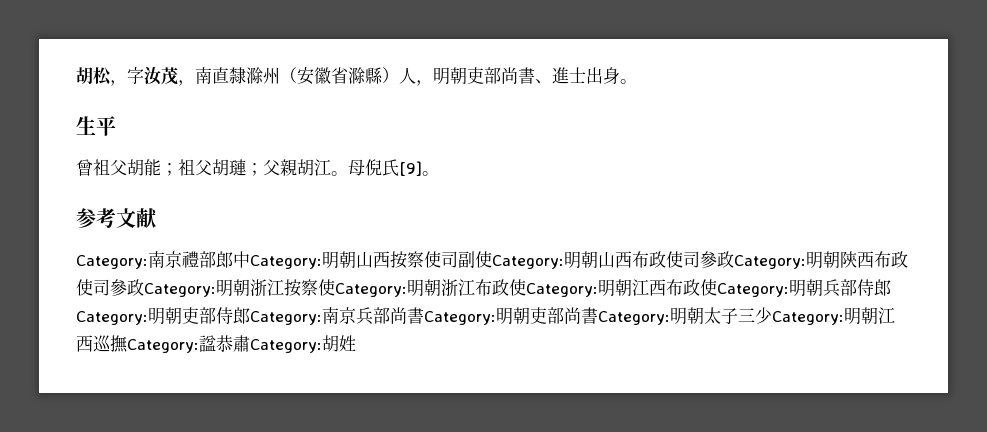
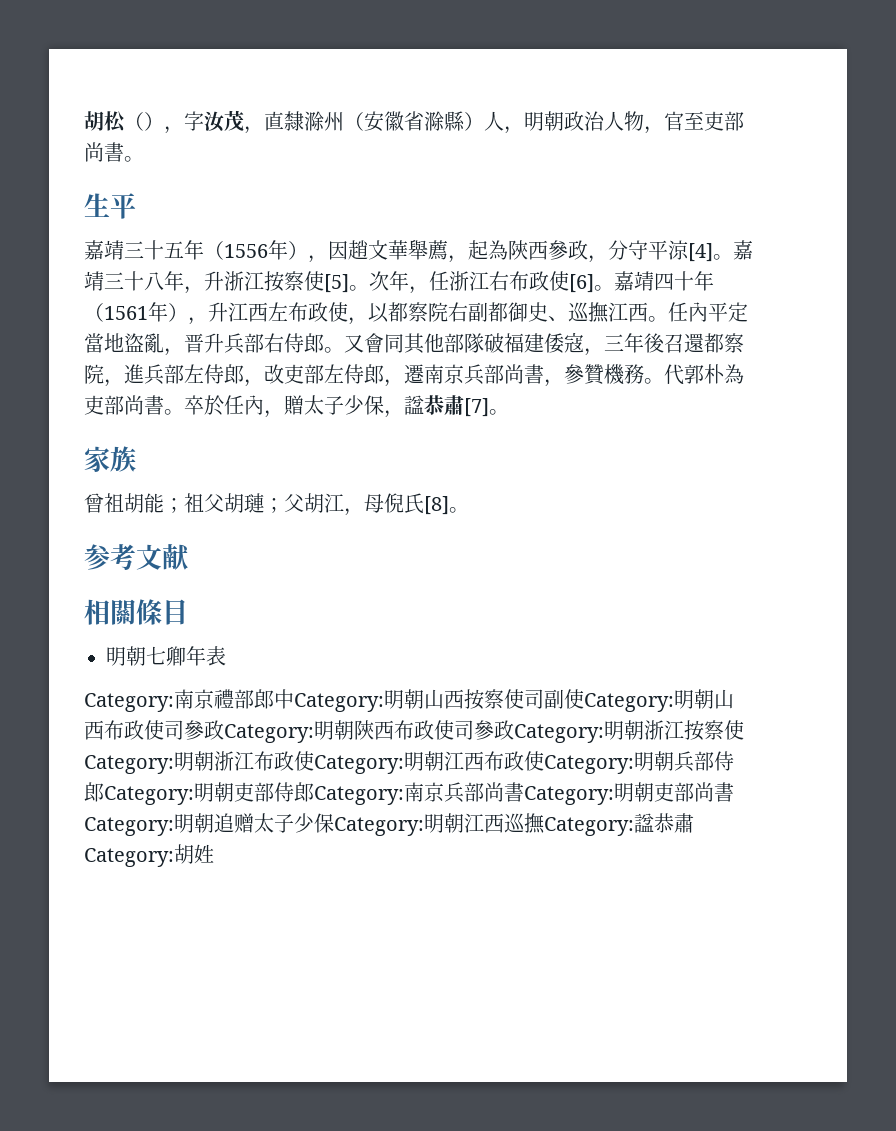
(112, 76) none -> [124,112,164,131] （）
[195,67,212,84] 南 -> (264, 130) none
[467,67,637,84] [76,116,116,136] 吏部尚書、進士出身。 // 生平 -> [564,111,744,134] [84,142,144,162] [84,193,136,219] [84,239,753,263] [84,271,714,294] [84,302,748,325] [84,332,744,356] [84,364,744,387] [84,395,509,418] [84,446,136,472] 政治人物，官至吏部尚書。 // 生平 // 嘉靖三十五年（1556年），因趙文華舉薦，起為陝西參政，分守平涼[4]。嘉靖三十八年，升浙江按察使[5]。次年，任浙江右布政使[6]。嘉靖四十年（1561年），升江西左布政使，以都察院右副都御史、巡撫江西。任內平定當地盜亂，晋升兵部右侍郎。又會同其他部隊破福建倭寇，三年後召還都察院，進兵部左侍郎，改吏部左侍郎，遷南京兵部尚書，參贊機務。代郭朴為吏部尚書。卒於任內，贈太子少保，諡恭肅[7]。 // 家族
[110,160,127,176] 父 -> (124, 503) none
[280,159,439,176] [76,208,157,228] 親胡江。母倪氏[9]。 // 参考文献 -> [304,493,469,516] [84,544,190,570] [84,599,188,625] [106,646,226,666] 胡江，母倪氏[8]。 // 参考文献 // 相關條目 // 明朝七卿年表
[704,307,772,324] 太子三少 -> [214,813,334,833] 追赠太子少保

